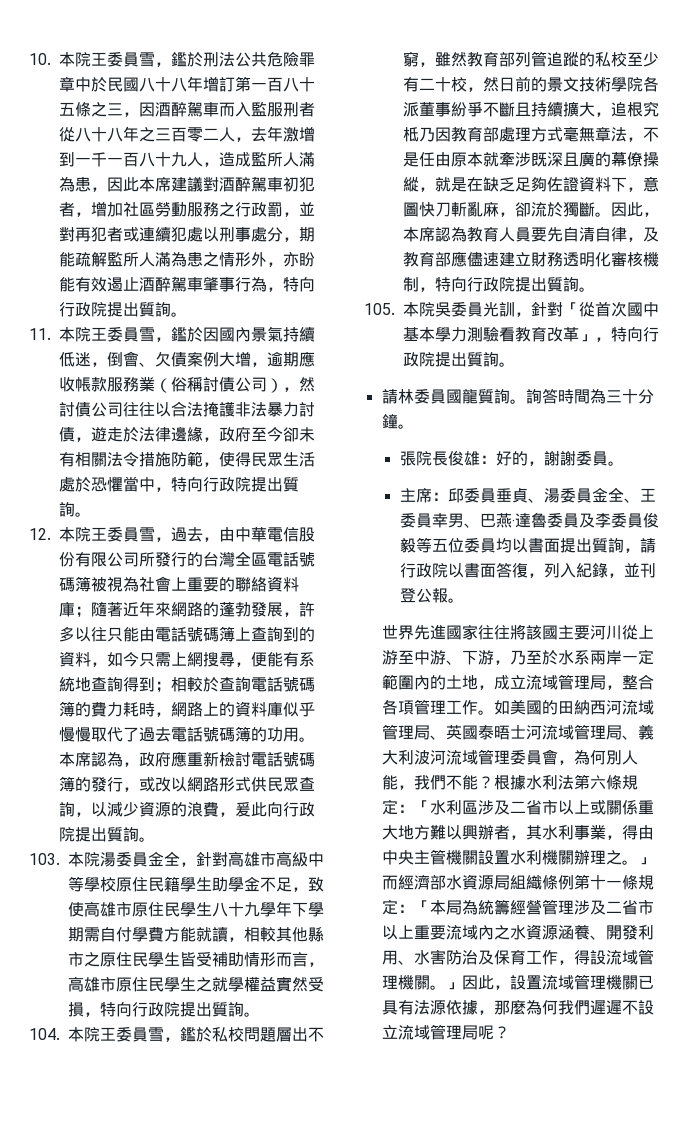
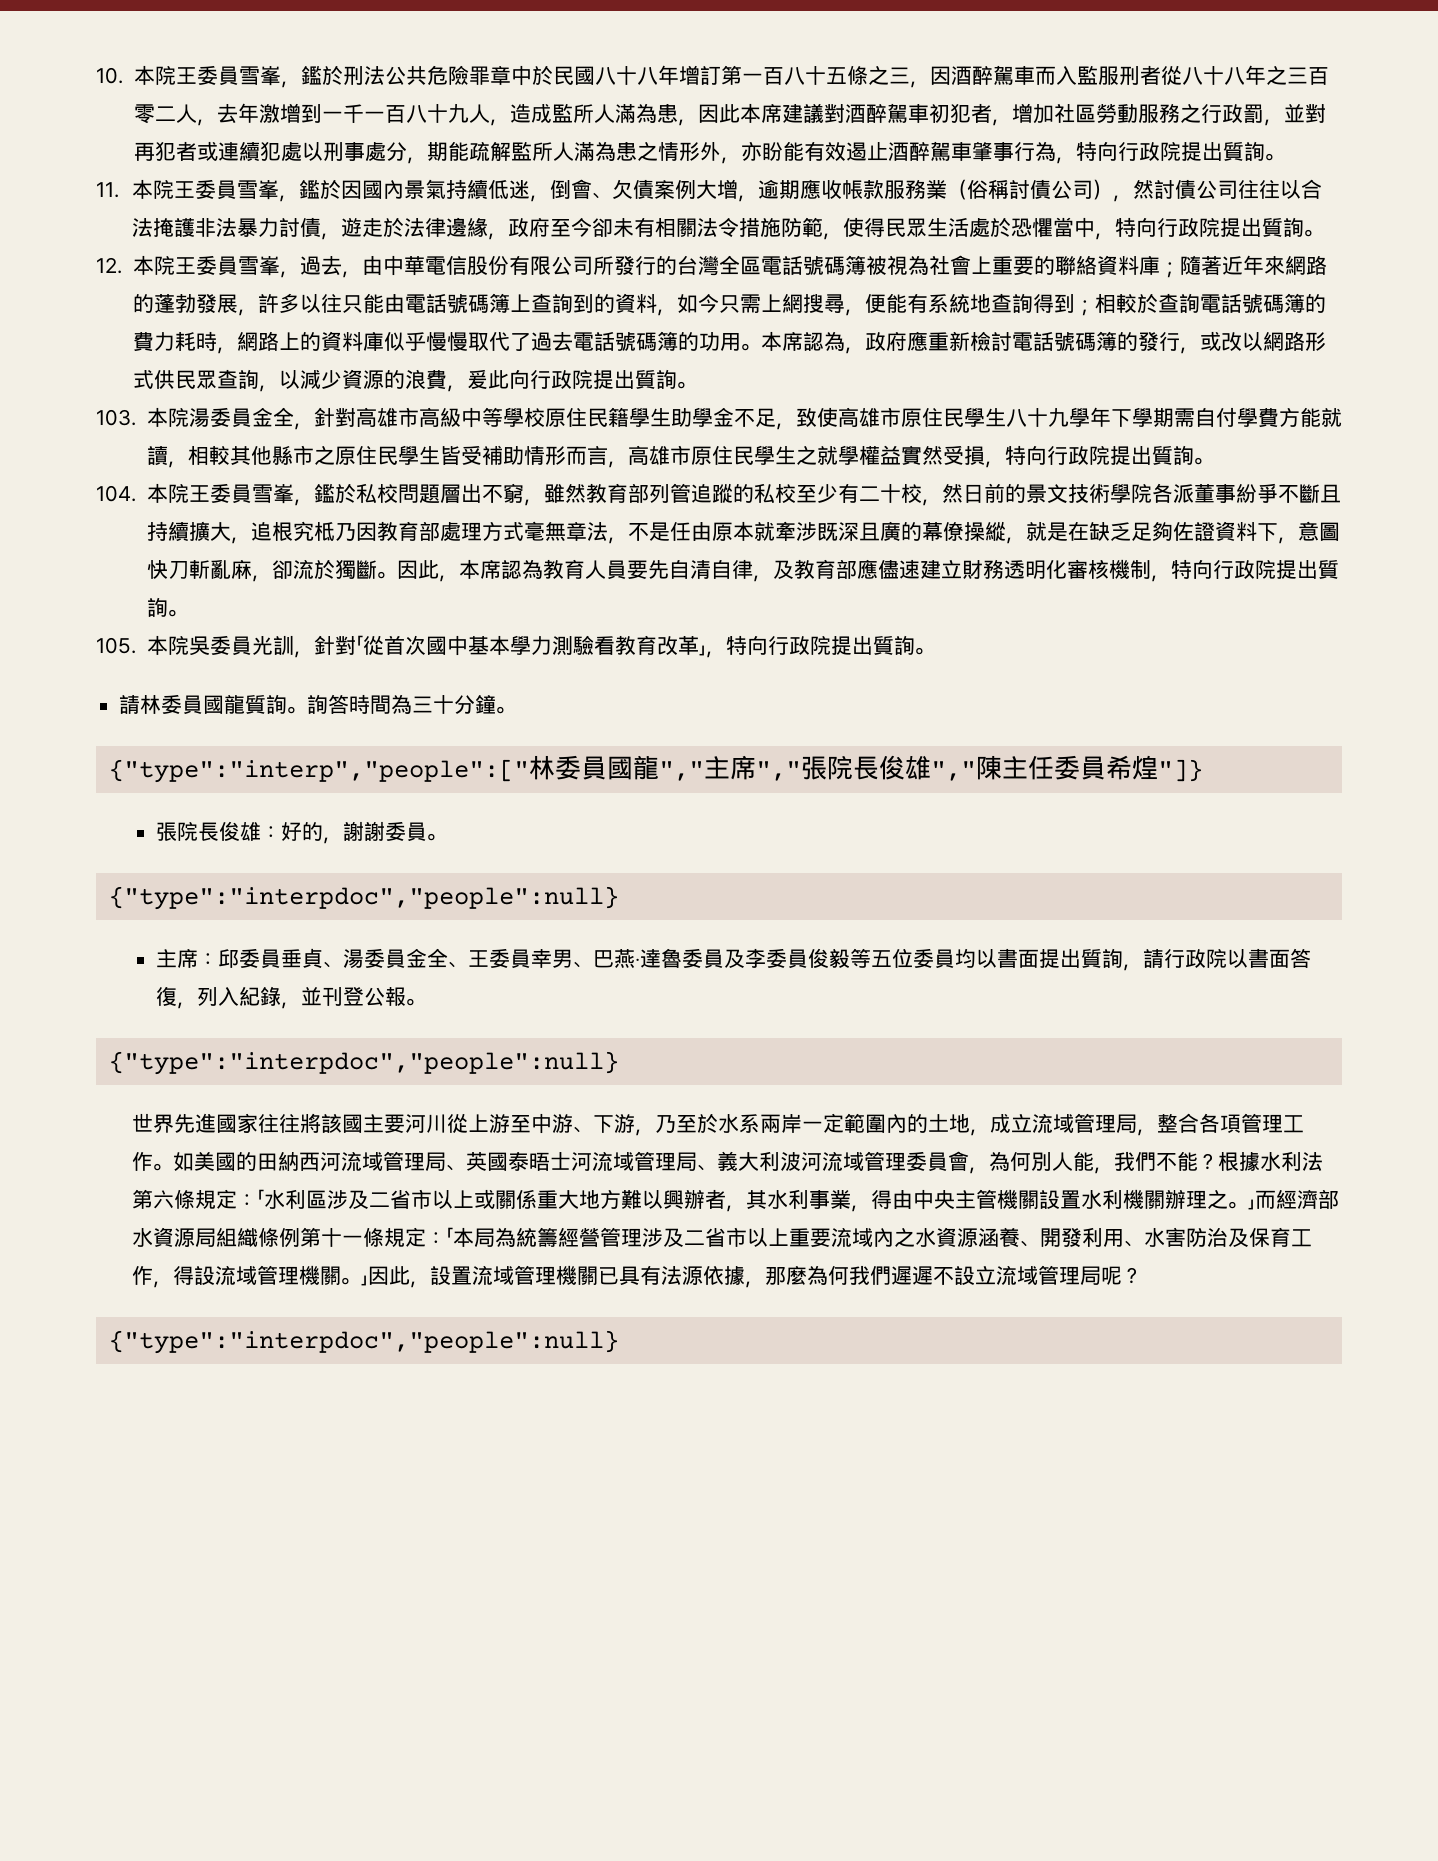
(155, 59) none -> [259,66,281,86] 峯
(155, 334) none -> [258,180,280,200] 峯
(155, 534) none -> [258,256,280,276] 峯
(164, 1034) none -> [272,484,294,504] 峯
(414, 426) none -> [108,755,1203,783] // {"type":"interp","people":["林委員國龍","主席","張院長俊雄","陳主任委員希煌"]}
(624, 463) none -> [108,886,619,910] // {"type":"interpdoc","people":null}
(464, 600) none -> [108,1051,619,1075] // {"type":"interpdoc","people":null}
(511, 1032) none -> [108,1330,619,1354] // {"type":"interpdoc","people":null}

